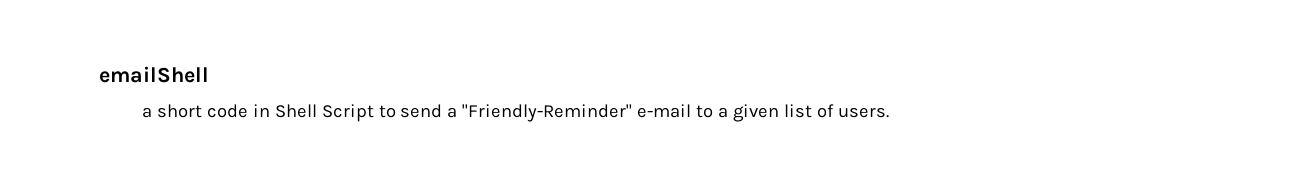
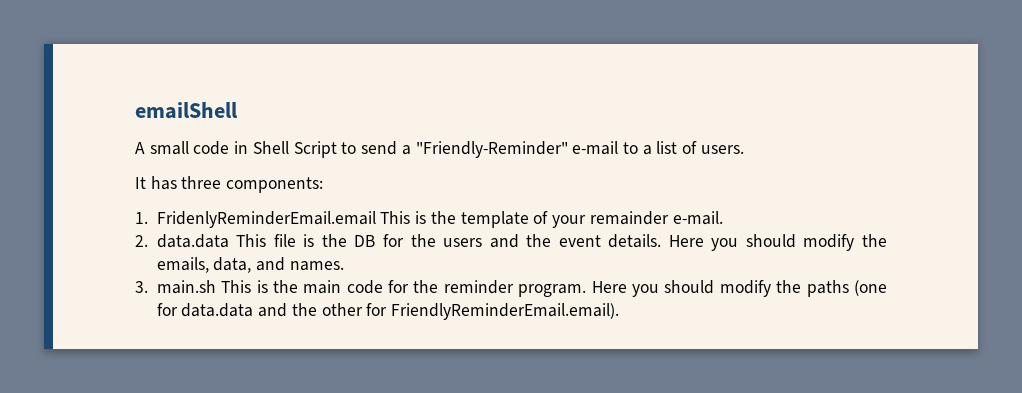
[141,104,202,118] a short -> [135,141,189,155] A small
[733,104,780,122] given -> (652, 150) none
(890, 112) none -> [135,176,324,193] [135,211,723,228] [135,234,887,251] [156,257,344,273] [135,280,887,297] [156,303,620,320] // It has three components: // 1. FridenlyReminderEmail.email This is the template of your remainder e-mail. // 2. data.data This file is the DB for the users and the event details. Here you should modify the emails, data, and names. // 3. main.sh This is the main code for the reminder program. Here you should modify the paths (one for data.data and the other for FriendlyReminderEmail.email).

